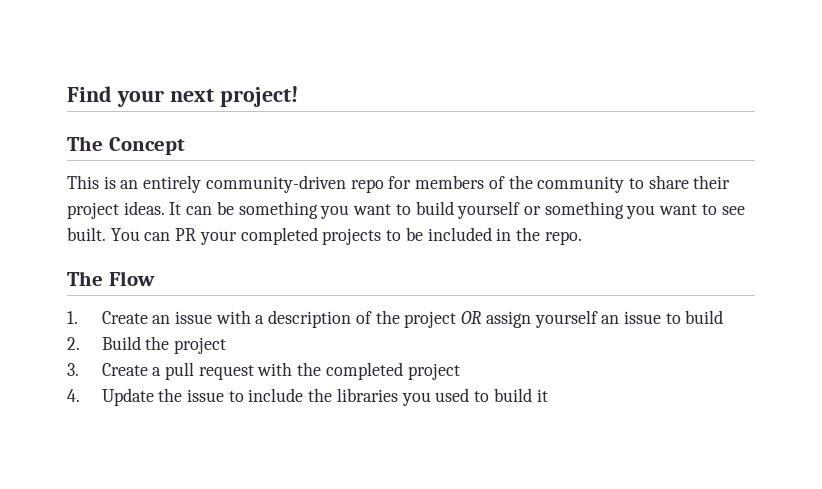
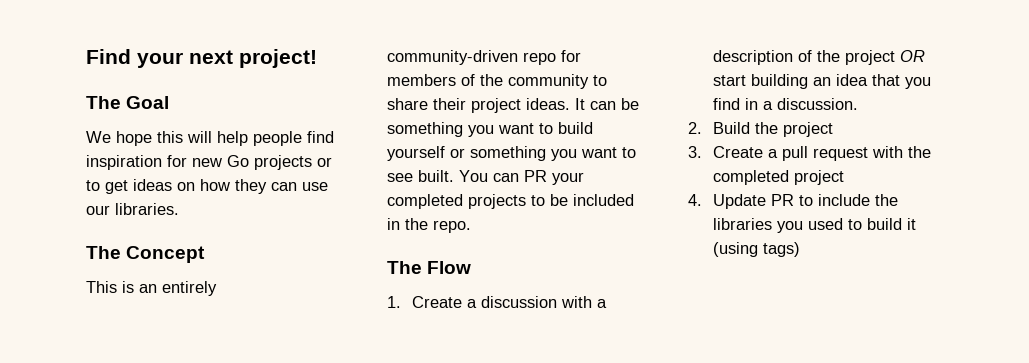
(298, 96) none -> [86,96,170,109] [86,131,334,146] [86,155,332,170] [86,179,328,194] [86,203,179,215] // The Goal // We hope this will help people find inspiration for new Go projects or to get ideas on how they can use our libraries.
[152,311,212,324] an issue -> [467,296,558,308] a discussion
[485,310,724,328] assign yourself an issue to build -> [713,74,932,89] [713,98,859,110] start building an idea that you find in a discussion.
[158,388,224,402] the issue -> [771,194,795,206] PR
(548, 395) none -> [713,242,801,257] (using tags)

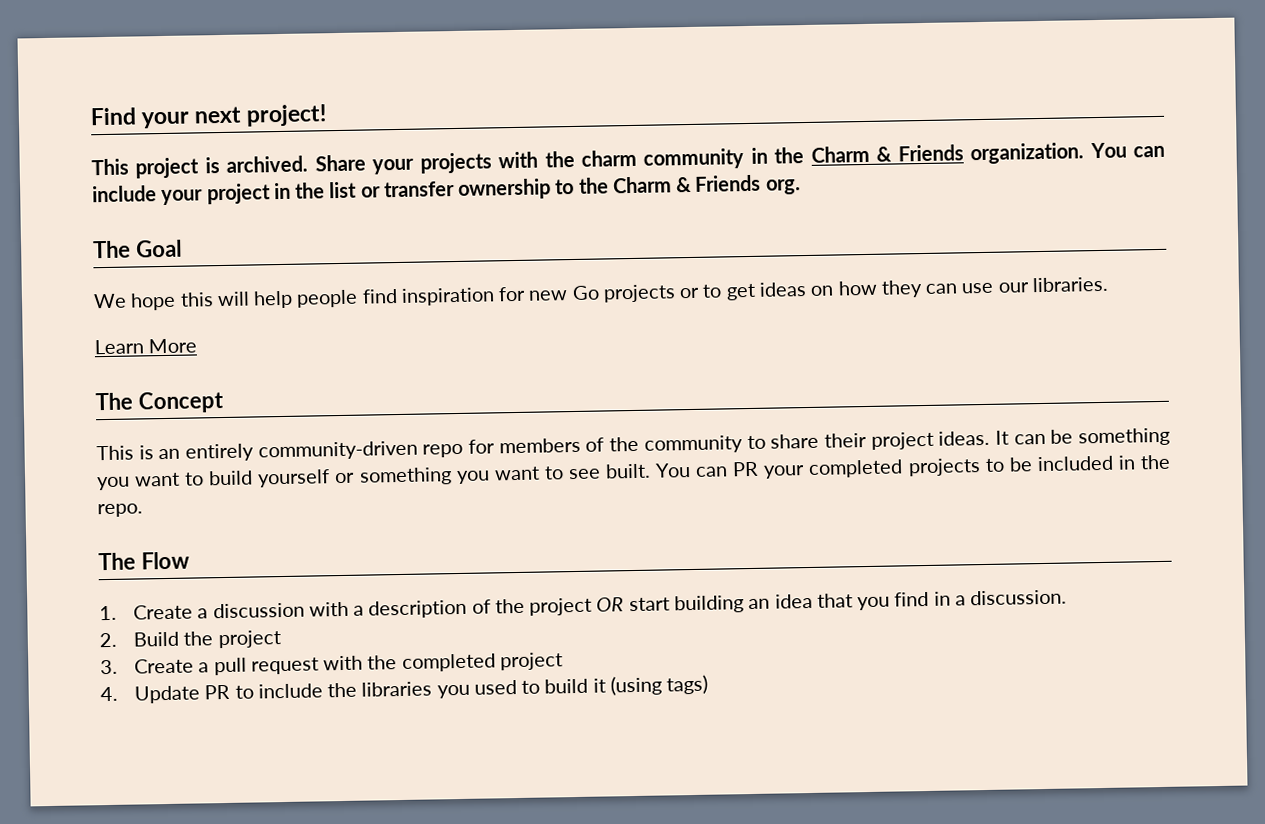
(317, 58) none -> [91,142,1165,179] [92,174,801,206] // This project is archived. Share your projects with the charm community in the Charm & Friends organization. You can include your project in the list or transfer ownership to the Charm & Friends org.
(179, 209) none -> [94,338,198,355] // Learn More

